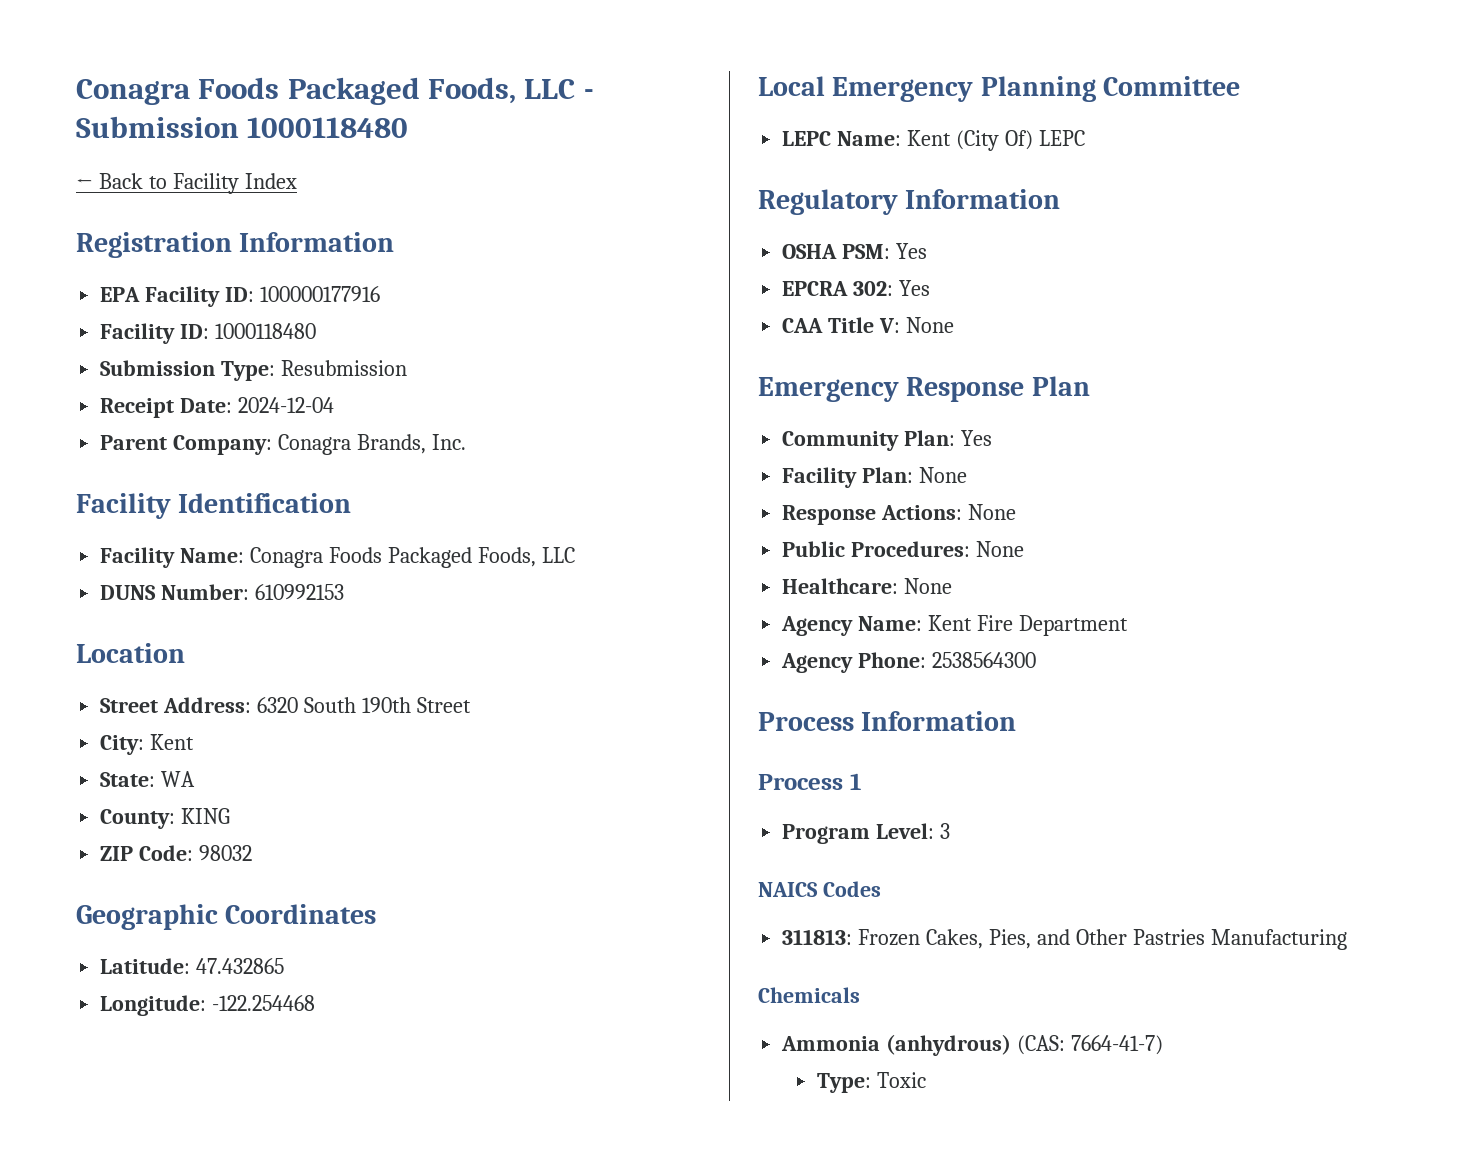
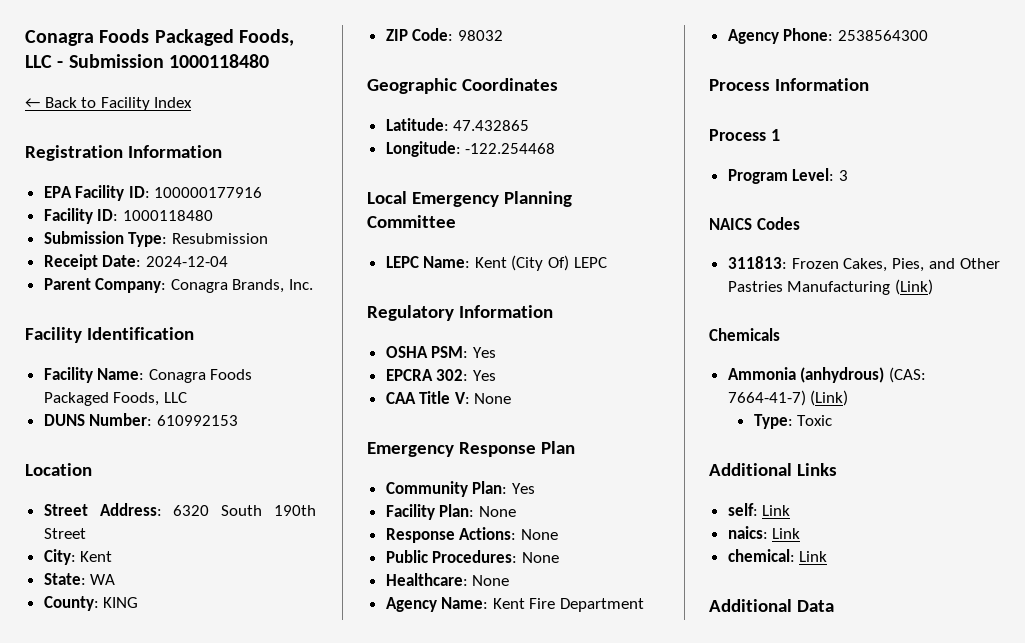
(1347, 939) none -> [894,279,933,295] (Link)
(1164, 1045) none -> [810,390,849,406] (Link)
(926, 1080) none -> [709,463,837,476] [727,503,791,516] [727,526,801,539] [727,549,828,562] [709,599,834,612] // Additional Links // self: Link // naics: Link // chemical: Link // Additional Data

